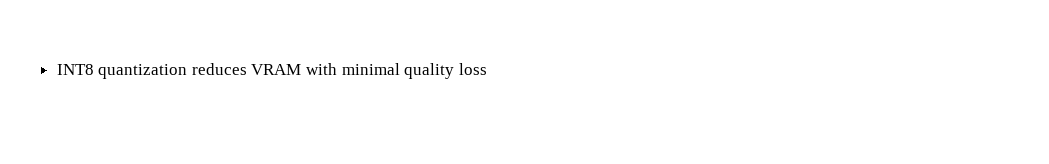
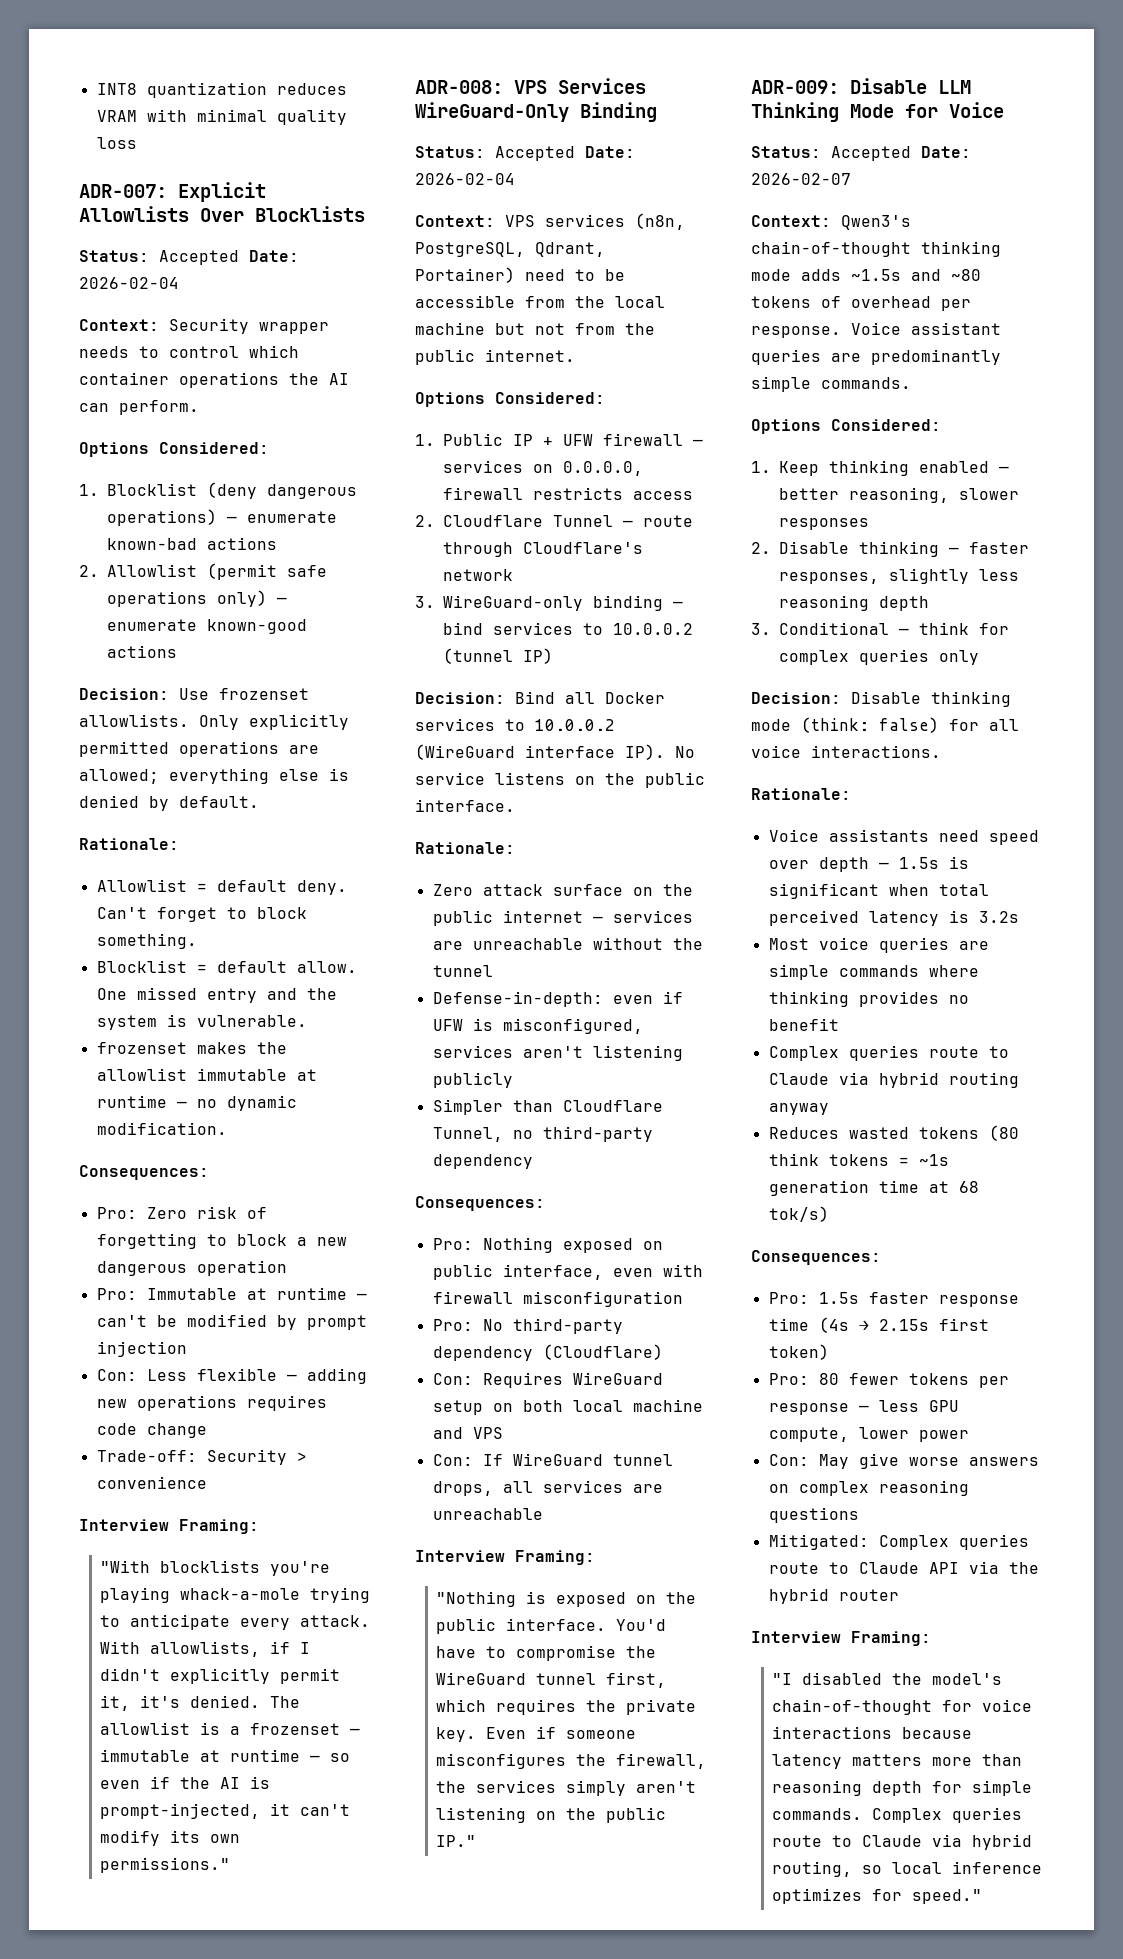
(487, 69) none -> [79,182,266,202] [79,206,365,222] [79,250,299,265] [79,277,179,289] [79,318,329,334] [79,345,299,358] [79,372,349,388] [79,400,199,415] [79,442,269,457] [79,482,357,499] [107,509,337,526] [107,537,277,550] [79,563,327,580] [107,590,287,607] [107,619,307,634] [107,645,177,658] [79,688,309,700] [79,714,349,730] [79,741,319,757] [79,768,349,784] [79,795,259,811] [79,838,179,850] [96,879,347,895] [96,907,307,922] [96,933,197,949] [96,960,357,973] [96,987,337,1003] [96,1014,307,1030] [96,1042,287,1054] [96,1068,317,1081] [96,1095,297,1111] [96,1122,227,1135] [79,1165,209,1180] [96,1206,267,1219] [96,1233,347,1249] [96,1260,287,1276] [96,1287,367,1300] [96,1314,367,1330] [96,1341,187,1357] [96,1368,367,1384] [96,1395,327,1411] [96,1423,207,1438] [96,1449,307,1465] [96,1476,207,1489] [79,1519,259,1534] [100,1560,331,1576] [100,1587,371,1603] [100,1614,371,1630] [100,1641,311,1657] [100,1668,341,1684] [100,1695,301,1711] [100,1722,361,1735] [100,1749,351,1762] [100,1776,271,1789] [100,1803,351,1819] [100,1830,241,1846] [100,1857,231,1873] [415,78,646,94] [415,102,657,122] [415,146,635,161] [415,173,515,185] [415,213,685,230] [415,242,605,257] [415,267,625,283] [415,295,665,308] [415,322,655,335] [415,349,575,365] [415,392,605,407] [415,433,703,446] [443,460,643,476] [443,487,693,500] [415,515,693,527] [443,542,643,557] [443,569,513,581] [415,595,683,611] [443,622,693,635] [443,648,553,664] [415,691,665,704] [415,718,615,731] [415,744,695,760] [415,772,705,788] [415,799,515,812] [415,842,515,854] [432,884,693,896] [432,910,693,926] [432,937,703,950] [432,965,493,977] [432,991,683,1007] [432,1018,643,1034] [432,1045,683,1061] [432,1072,513,1088] [432,1099,663,1115] [432,1126,653,1142] [432,1154,533,1169] [415,1196,545,1211] [432,1237,663,1253] [432,1264,703,1280] [432,1291,683,1307] [432,1318,623,1334] [432,1344,663,1361] [432,1372,663,1388] [432,1399,703,1415] [432,1427,503,1439] [432,1453,673,1466] [432,1480,663,1496] [432,1508,543,1520] [415,1550,595,1565] [436,1591,697,1607] [436,1618,667,1634] [436,1645,657,1661] [436,1672,667,1688] [436,1699,697,1715] [436,1726,637,1742] [436,1753,707,1769] [436,1780,697,1796] [436,1807,667,1823] [436,1835,477,1847] [751,78,971,94] [751,102,1004,122] [751,146,971,161] [751,173,851,185] [751,215,911,230] [751,241,1001,257] [751,269,981,281] [751,296,971,311] [751,322,1001,338] [751,349,1001,365] [751,376,911,392] [751,419,941,434] [751,460,1009,476] [779,487,1019,503] [779,518,869,530] [751,541,1029,557] [779,568,1019,584] [779,595,929,611] [751,622,1009,635] [779,649,979,665] [751,691,1011,707] [751,717,1019,733] [751,745,941,758] [751,788,851,800] [768,829,1039,845] [768,856,969,872] [768,883,989,899] [768,910,1019,926] [768,937,989,953] [768,964,979,980] [768,991,969,1007] [768,1018,839,1031] [768,1045,1009,1061] [768,1072,1019,1088] [768,1103,829,1115] [768,1125,1019,1141] [768,1153,949,1166] [768,1180,979,1196] [768,1206,829,1222] [751,1250,881,1265] [768,1292,1019,1307] [768,1317,989,1333] [768,1344,829,1360] [768,1373,1009,1388] [768,1400,959,1415] [768,1427,969,1442] [768,1453,1039,1469] [768,1480,969,1496] [768,1507,859,1523] [768,1534,1029,1550] [768,1561,1039,1574] [768,1588,899,1604] [751,1631,931,1646] [772,1672,1003,1685] [772,1699,1033,1715] [772,1726,973,1739] [772,1754,1023,1769] [772,1780,1033,1796] [772,1807,1023,1823] [772,1834,1033,1850] [772,1861,1043,1877] [772,1888,983,1904] // ADR-007: Explicit Allowlists Over Blocklists // Status: Accepted Date: 2026-02-04 // Context: Security wrapper needs to control which container operations the AI can perform. // Options Considered: // 1. Blocklist (deny dangerous operations) — enumerate known-bad actions // 2. Allowlist (permit safe operations only) — enumerate known-good actions // Decision: Use frozenset allowlists. Only explicitly permitted operations are allowed; everything else is denied by default. // Rationale: // Allowlist = default deny. Can't forget to block something. // Blocklist = default allow. One missed entry and the system is vulnerable. // frozenset makes the allowlist immutable at runtime — no dynamic modification. // Consequences: // Pro: Zero risk of forgetting to block a new dangerous operation // Pro: Immutable at runtime — can't be modified by prompt injection // Con: Less flexible — adding new operations requires code change // Trade-off: Security > convenience // Interview Framing: // "With blocklists you're playing whack-a-mole trying to anticipate every attack. With allowlists, if I didn't explicitly permit it, it's denied. The allowlist is a frozenset — immutable at runtime — so even if the AI is prompt-injected, it can't modify its own permissions." // ADR-008: VPS Services WireGuard-Only Binding // Status: Accepted Date: 2026-02-04 // Context: VPS services (n8n, PostgreSQL, Qdrant, Portainer) need to be accessible from the local machine but not from the public internet. // Options Considered: // 1. Public IP + UFW firewall — services on 0.0.0.0, firewall restricts access // 2. Cloudflare Tunnel — route through Cloudflare's network // 3. WireGuard-only binding — bind services to 10.0.0.2 (tunnel IP) // Decision: Bind all Docker services to 10.0.0.2 (WireGuard interface IP). No service listens on the public interface. // Rationale: // Zero attack surface on the public internet — services are unreachable without the tunnel // Defense-in-depth: even if UFW is misconfigured, services aren't listening publicly // Simpler than Cloudflare Tunnel, no third-party dependency // Consequences: // Pro: Nothing exposed on public interface, even with firewall misconfiguration // Pro: No third-party dependency (Cloudflare) // Con: Requires WireGuard setup on both local machine and VPS // Con: If WireGuard tunnel drops, all services are unreachable // Interview Framing: // "Nothing is exposed on the public interface. You'd have to compromise the WireGuard tunnel first, which requires the private key. Even if someone misconfigures the firewall, the services simply aren't listening on the public IP." // ADR-009: Disable LLM Thinking Mode for Voice // Status: Accepted Date: 2026-02-07 // Context: Qwen3's chain-of-thought thinking mode adds ~1.5s and ~80 tokens of overhead per response. Voice assistant queries are predominantly simple commands. // Options Considered: // 1. Keep thinking enabled — better reasoning, slower responses // 2. Disable thinking — faster responses, slightly less reasoning depth // 3. Conditional — think for complex queries only // Decision: Disable thinking mode (think: false) for all voice interactions. // Rationale: // Voice assistants need speed over depth — 1.5s is significant when total perceived latency is 3.2s // Most voice queries are simple commands where thinking provides no benefit // Complex queries route to Claude via hybrid routing anyway // Reduces wasted tokens (80 think tokens = ~1s generation time at 68 tok/s) // Consequences: // Pro: 1.5s faster response time (4s → 2.15s first token) // Pro: 80 fewer tokens per response — less GPU compute, lower power // Con: May give worse answers on complex reasoning questions // Mitigated: Complex queries route to Claude API via the hybrid router // Interview Framing: // "I disabled the model's chain-of-thought for voice interactions because latency matters more than reasoning depth for simple commands. Complex queries route to Claude via hybrid routing, so local inference optimizes for speed."

